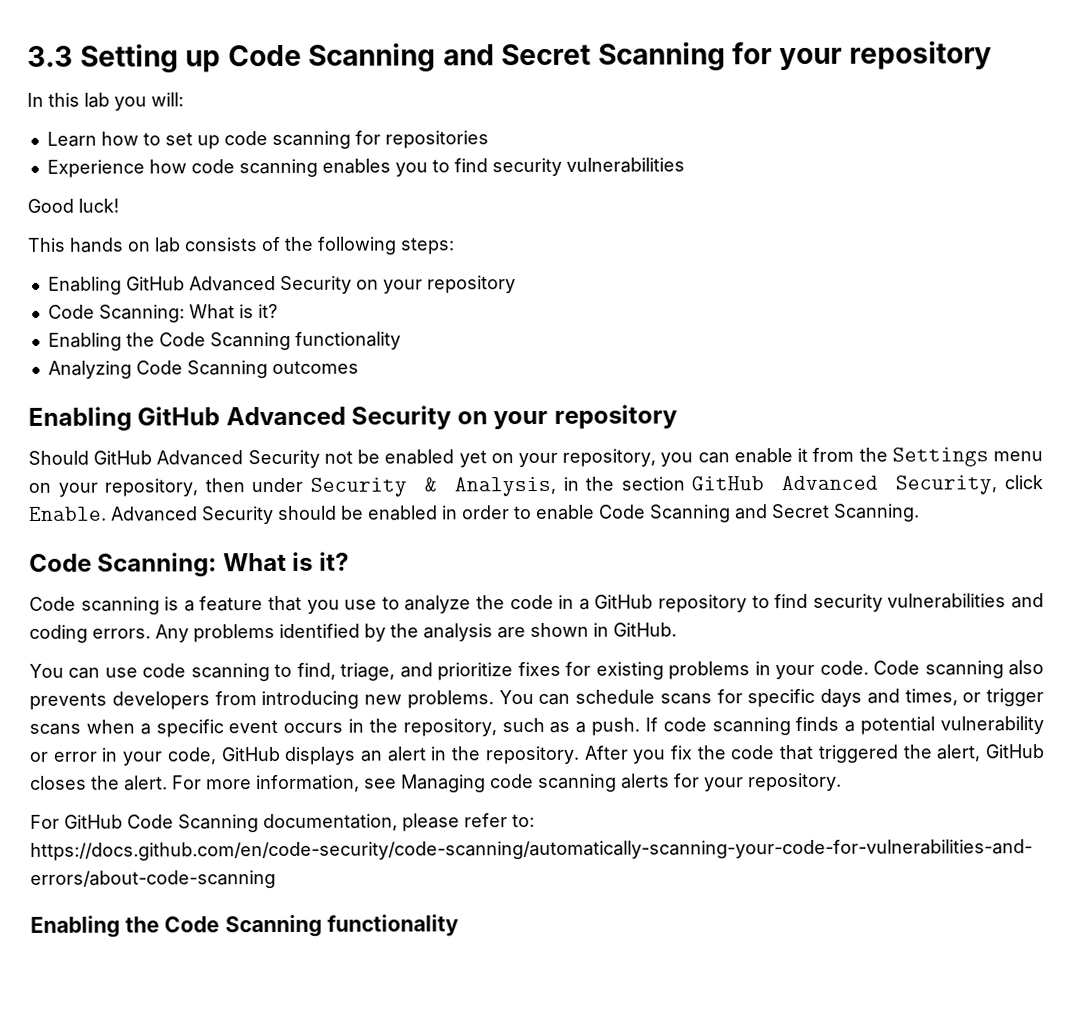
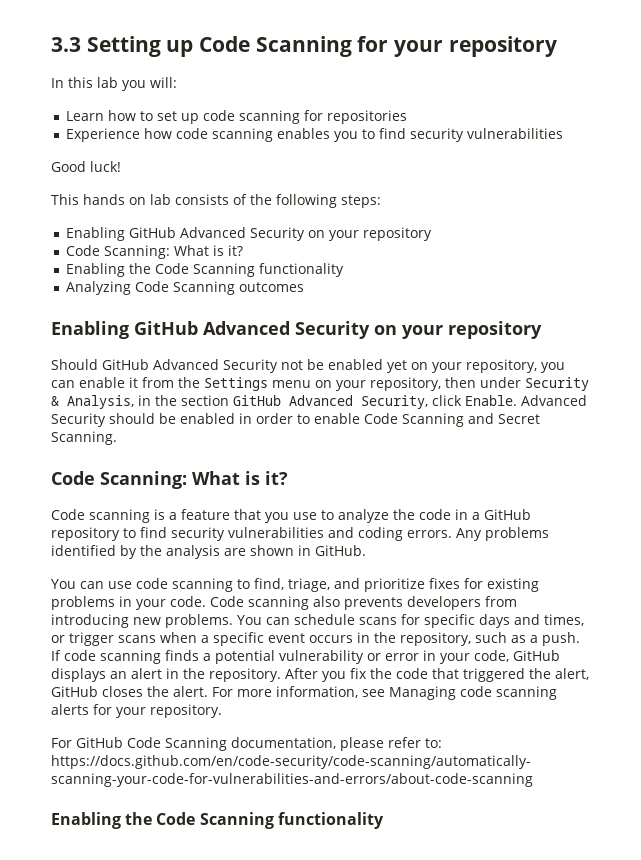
[442,41,726,71] and Secret Scanning -> (352, 46) none

